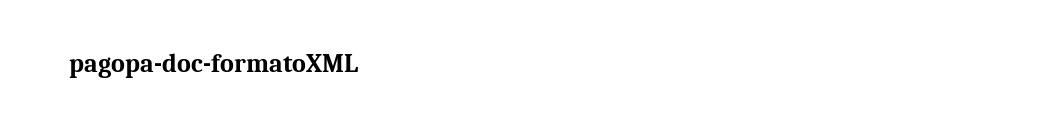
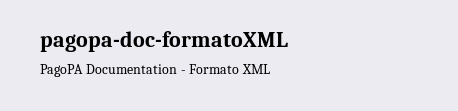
(358, 65) none -> [40,64,271,77] // PagoPA Documentation - Formato XML

